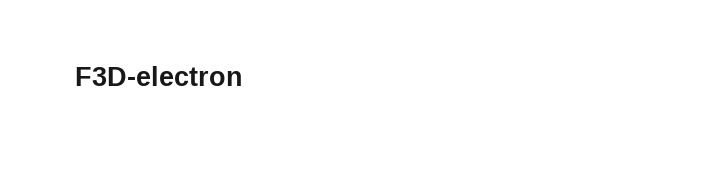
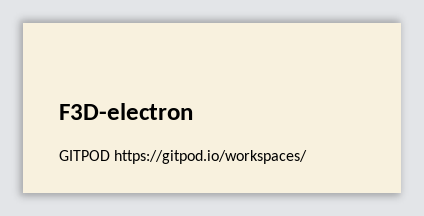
(243, 76) none -> [59,150,308,164] // GITPOD https://gitpod.io/workspaces/

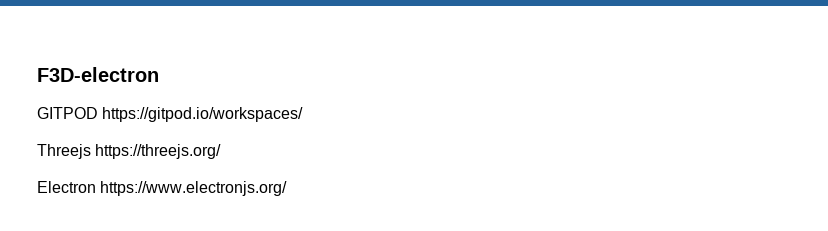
(308, 157) none -> [37,144,222,159] [37,181,288,196] // Threejs https://threejs.org/ // Electron https://www.electronjs.org/

